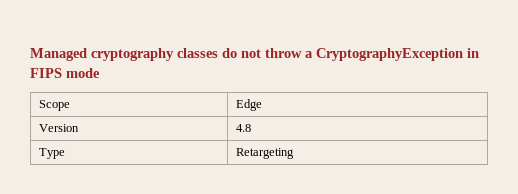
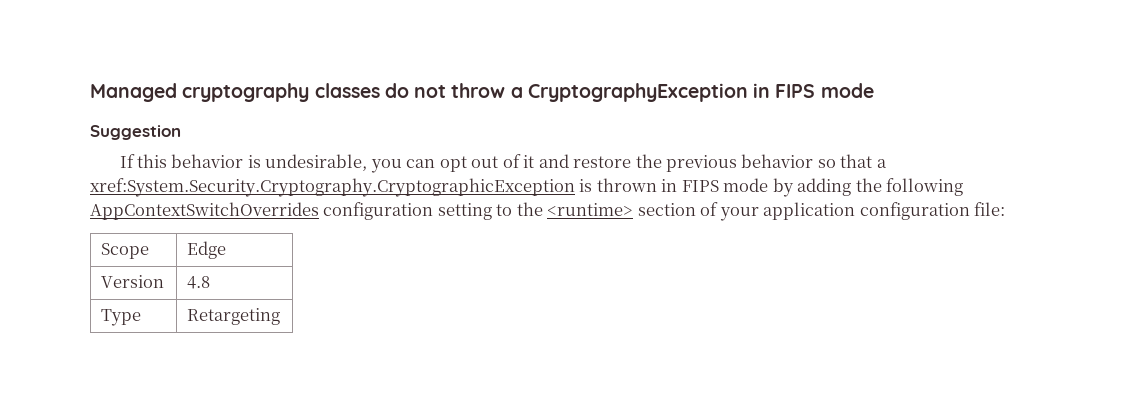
(100, 73) none -> [90,125,181,140] [119,154,887,173] [90,178,964,197] [90,202,1006,221] // Suggestion // If this behavior is undesirable, you can opt out of it and restore the previous behavior so that a xref:System.Security.Cryptography.CryptographicException is thrown in FIPS mode by adding the following AppContextSwitchOverrides configuration setting to the <runtime> section of your application configuration file:

